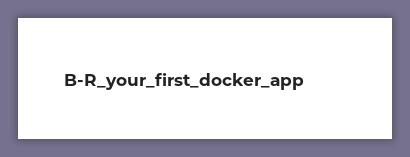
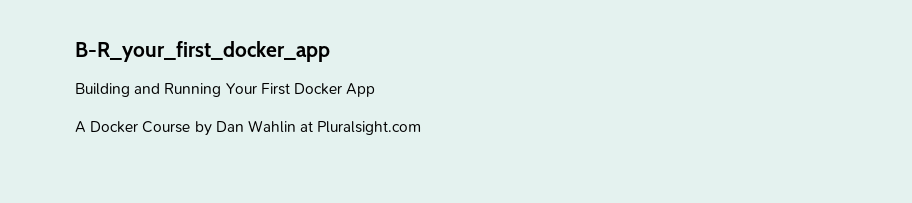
(304, 81) none -> [75,83,376,97] [75,120,422,136] // Building and Running Your First Docker App // A Docker Course by Dan Wahlin at Pluralsight.com

